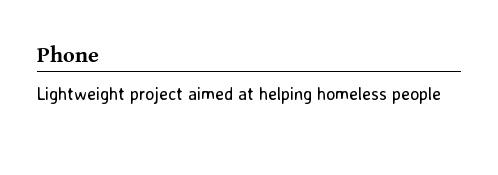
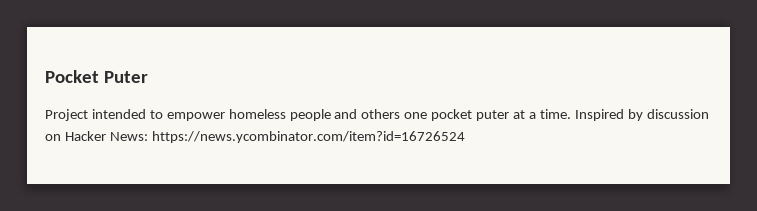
[37,45,99,62] [37,86,441,104] Phone // Lightweight project aimed at helping homeless people -> [45,70,148,83] [45,109,709,121] [45,131,465,143] Pocket Puter // Project intended to empower homeless people and others one pocket puter at a time. Inspired by discussion on Hacker News: https://news.ycombinator.com/item?id=16726524

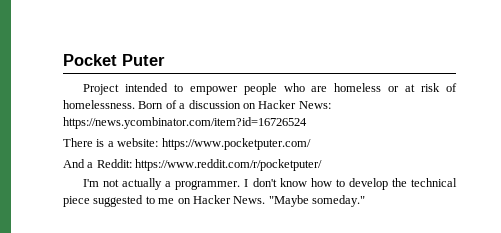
[228,109,643,121] homeless people and others one pocket puter at a time. Inspired by -> [243,83,457,95] [63,100,186,109] people who are homeless or at risk of homelessness. Born of a
(465, 137) none -> [63,138,311,150] [63,159,323,171] [83,178,457,190] [63,195,365,207] // There is a website: https://www.pocketputer.com/ // And a Reddit: https://www.reddit.com/r/pocketputer/ // I'm not actually a programmer. I don't know how to develop the technical piece suggested to me on Hacker News. "Maybe someday."

